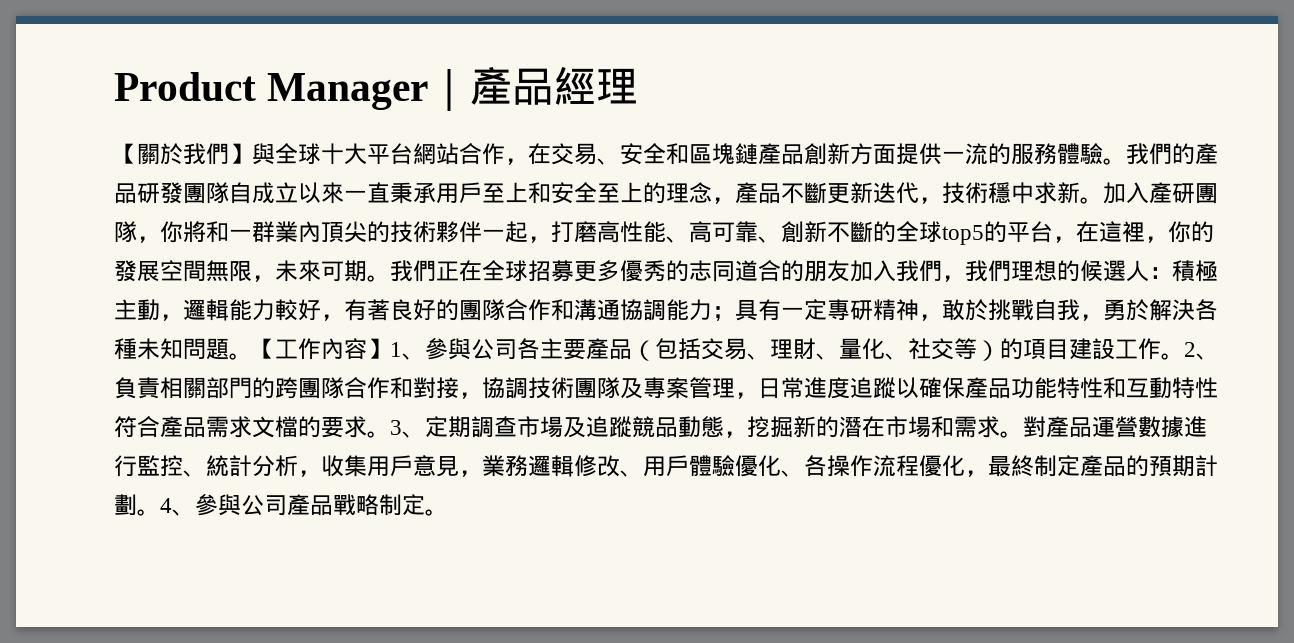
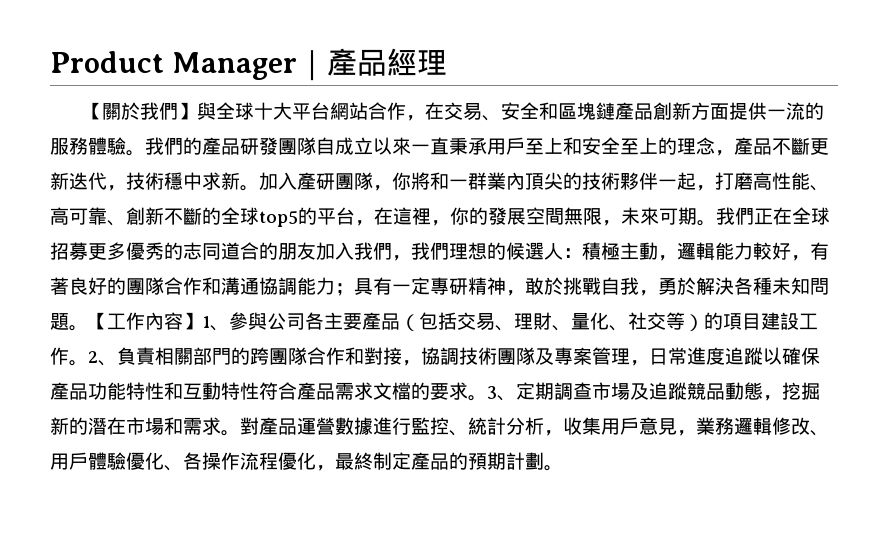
[160,494,448,516] 4、參與公司產品戰略制定。 -> (563, 468) none

